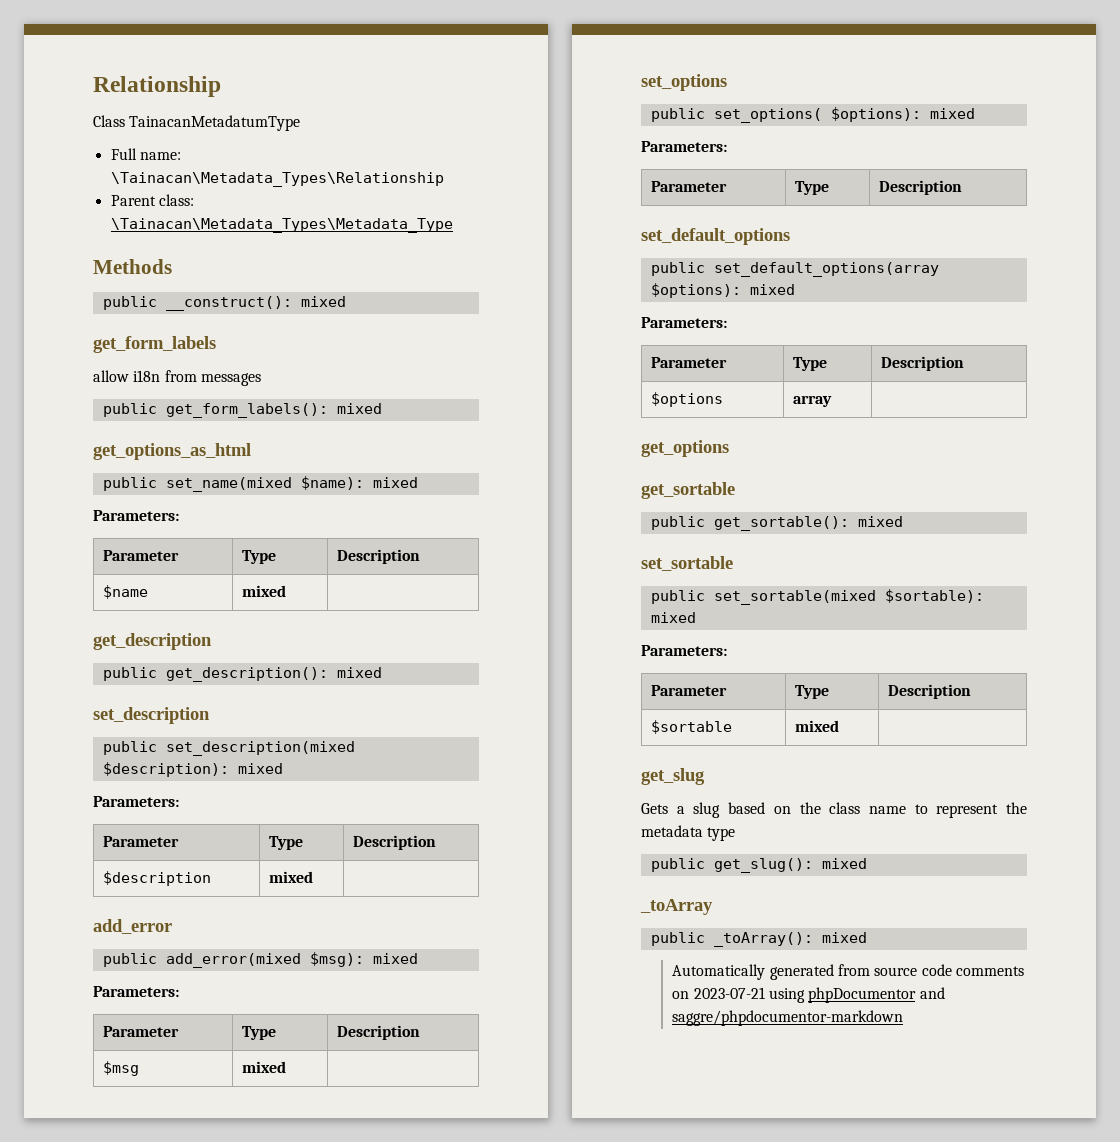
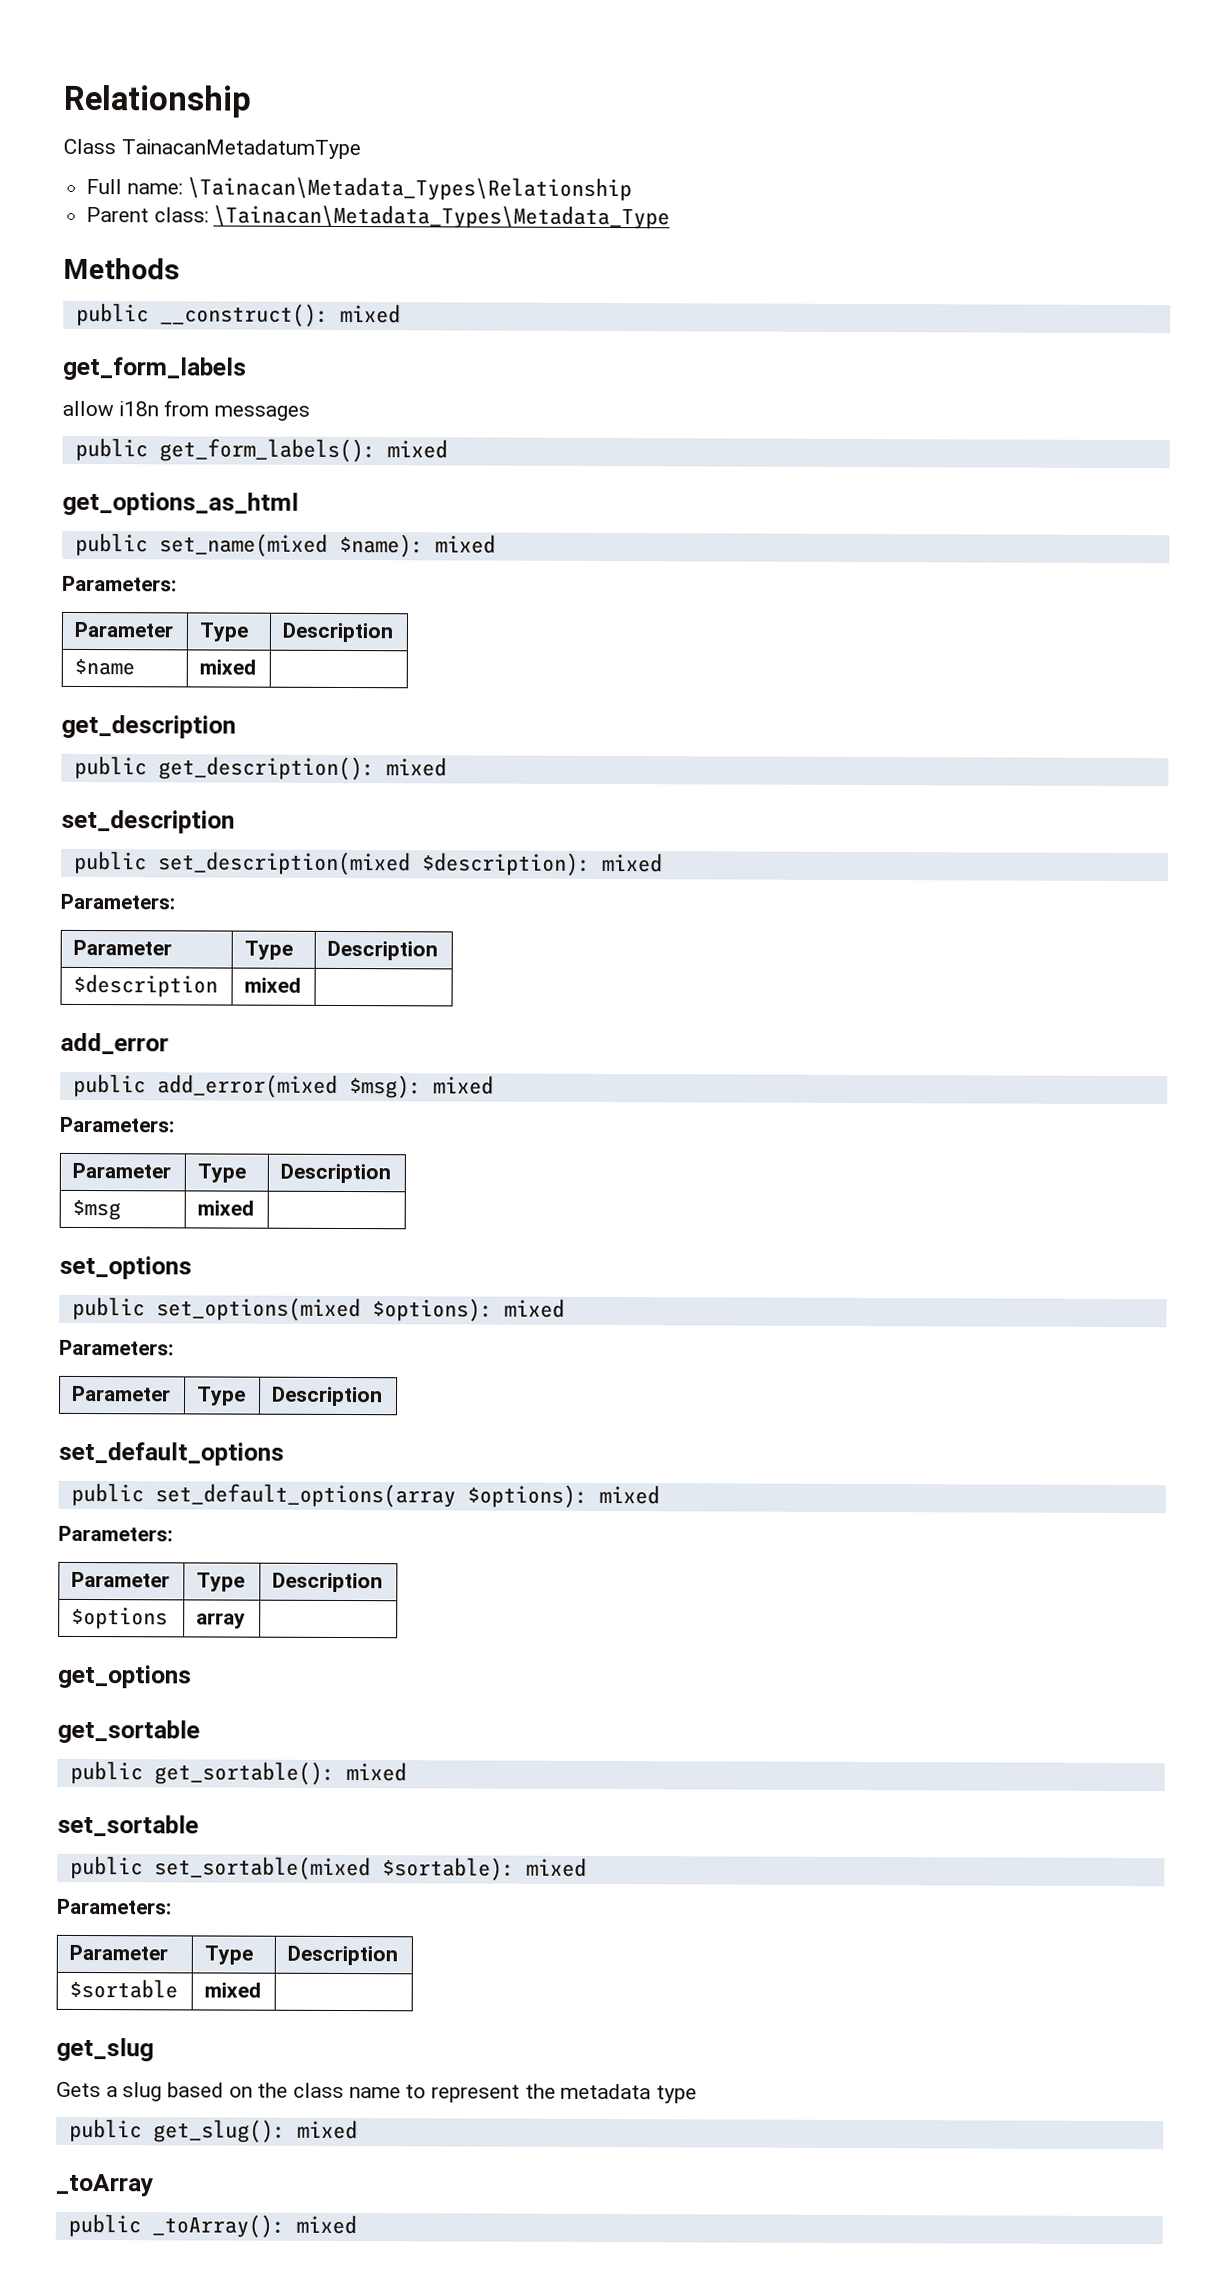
[713,108,822,123] set_options( -> [155,1297,361,1322] set_options(mixed
[672,964,1024,980] [672,987,945,1003] [672,1010,904,1026] // Automatically generated from source code comments on 2023-07-21 using phpDocumentor and saggre/phpdocumentor-markdown -> (357, 2224) none

